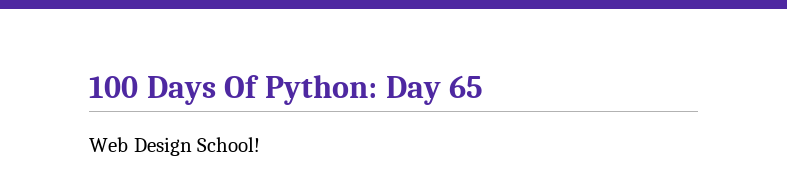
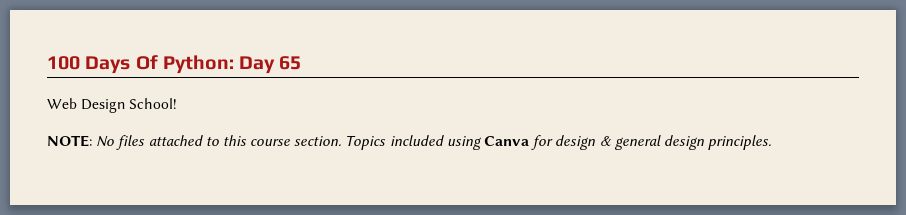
(261, 144) none -> [47,135,772,150] // NOTE: No files attached to this course section. Topics included using Canva for design & general design principles.

